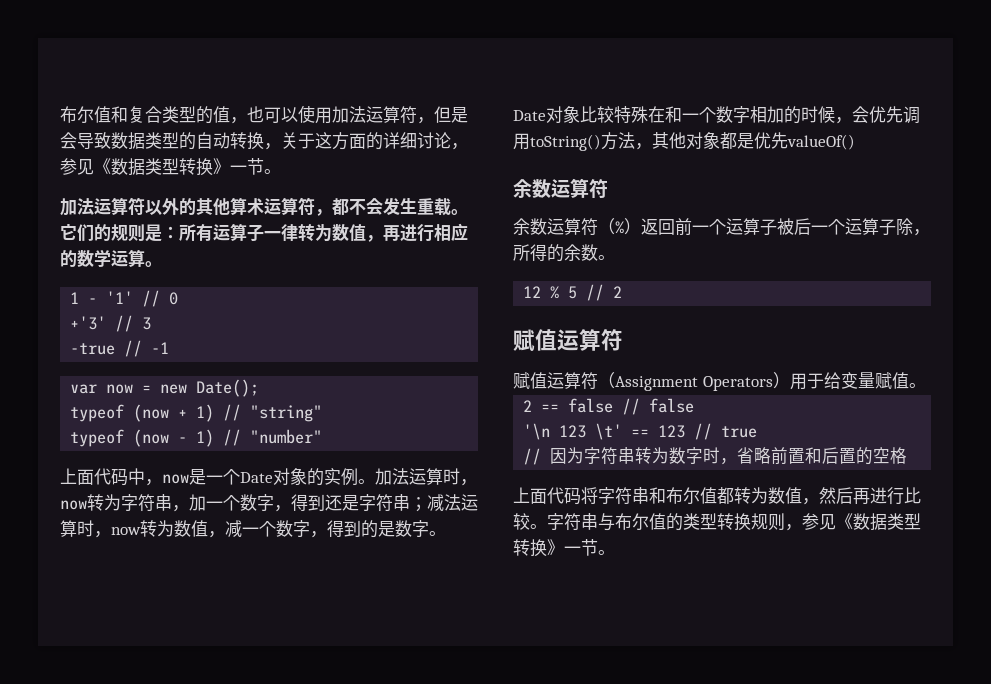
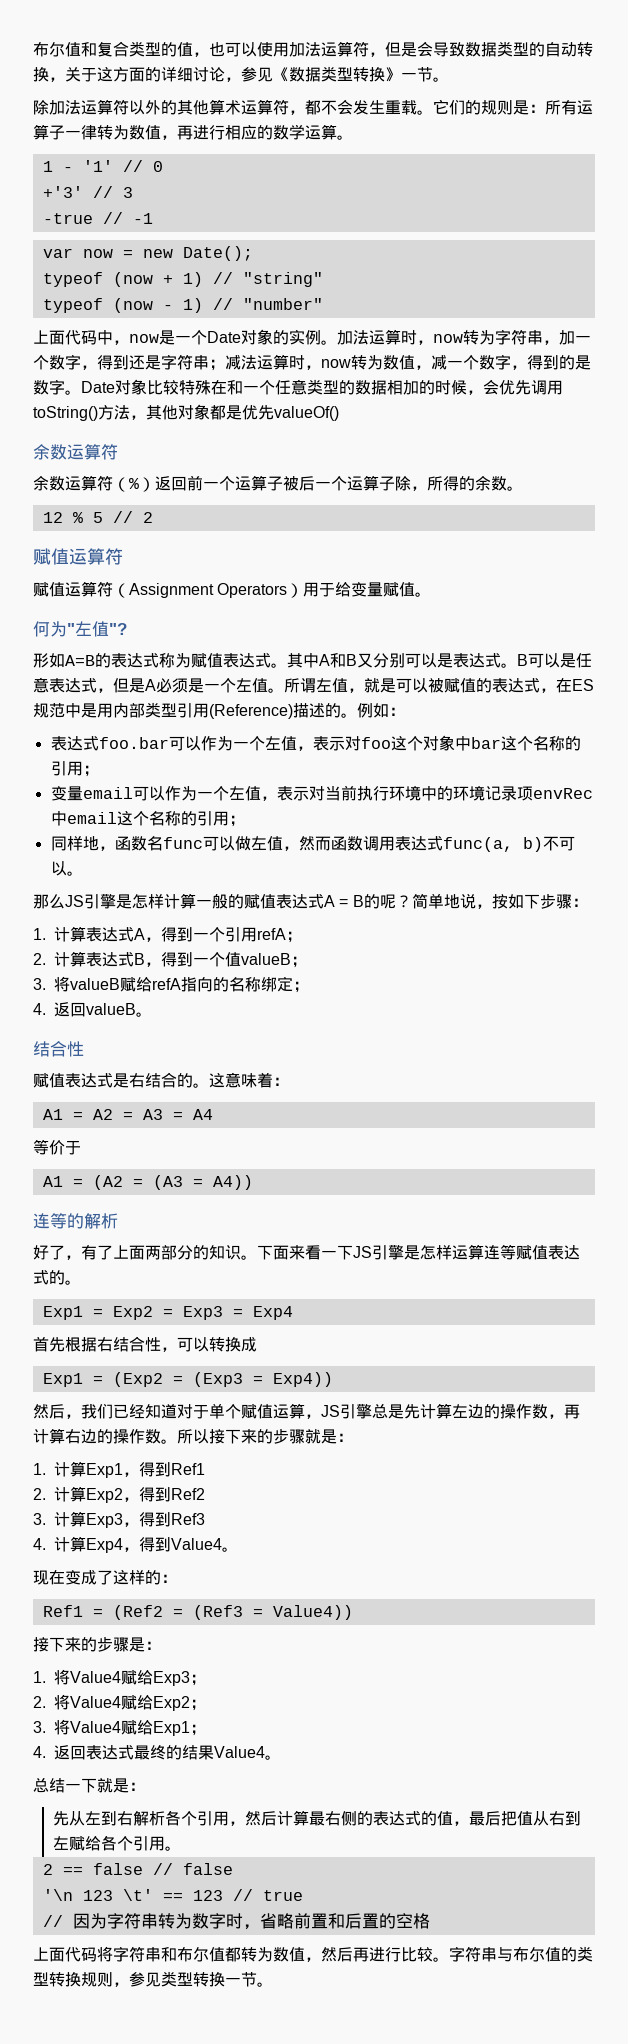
(281, 171) none -> [33,100,49,115] 除
[716,106,750,123] 数字 -> [275,379,387,395] 任意类型的数据
(926, 385) none -> [33,621,127,637] [33,653,592,668] [33,677,594,693] [33,702,405,719] [50,735,581,751] [50,761,99,777] [50,785,593,801] [50,811,245,827] [50,836,575,852] [50,861,83,876] [33,893,588,909] [33,926,302,943] [33,951,307,968] [33,976,309,993] [33,1002,152,1017] [33,1041,84,1057] [33,1072,289,1088] [42,1109,213,1120] [33,1139,81,1155] [42,1175,253,1190] [33,1213,118,1229] [33,1244,580,1260] [33,1270,81,1285] [42,1306,293,1320] [33,1336,257,1352] [42,1372,333,1387] [33,1403,580,1419] [33,1428,353,1444] [33,1461,205,1478] [33,1486,205,1503] [33,1511,205,1528] [33,1536,238,1553] [33,1570,177,1585] [42,1605,353,1620] [33,1637,161,1652] [33,1669,206,1686] [33,1694,206,1711] [33,1719,206,1736] [33,1745,281,1760] [33,1778,145,1793] [52,1810,581,1826] [52,1835,181,1851] // 何为"左值"? // 形如A=B的表达式称为赋值表达式。其中A和B又分别可以是表达式。B可以是任意表达式，但是A必须是一个左值。所谓左值，就是可以被赋值的表达式，在ES规范中是用内部类型引用(Reference)描述的。例如： // 表达式foo.bar可以作为一个左值，表示对foo这个对象中bar这个名称的引用； // 变量email可以作为一个左值，表示对当前执行环境中的环境记录项envRec中email这个名称的引用； // 同样地，函数名func可以做左值，然而函数调用表达式func(a, b)不可以。 // 那么JS引擎是怎样计算一般的赋值表达式A = B的呢？简单地说，按如下步骤： // 1.计算表达式A，得到一个引用refA； // 2.计算表达式B，得到一个值valueB； // 3.将valueB赋给refA指向的名称绑定； // 4.返回valueB。 // 结合性 // 赋值表达式是右结合的。这意味着： // A1 = A2 = A3 = A4 // 等价于 // A1 = (A2 = (A3 = A4)) // 连等的解析 // 好了，有了上面两部分的知识。下面来看一下JS引擎是怎样运算连等赋值表达式的。 // Exp1 = Exp2 = Exp3 = Exp4 // 首先根据右结合性，可以转换成 // Exp1 = (Exp2 = (Exp3 = Exp4)) // 然后，我们已经知道对于单个赋值运算，JS引擎总是先计算左边的操作数，再计算右边的操作数。所以接下来的步骤就是： // 1.计算Exp1，得到Ref1 // 2.计算Exp2，得到Ref2 // 3.计算Exp3，得到Ref3 // 4.计算Exp4，得到Value4。 // 现在变成了这样的： // Ref1 = (Ref2 = (Ref3 = Value4)) // 接下来的步骤是： // 1.将Value4赋给Exp3； // 2.将Value4赋给Exp2； // 3.将Value4赋给Exp1； // 4.返回表达式最终的结果Value4。 // 总结一下就是： // 先从左到右解析各个引用，然后计算最右侧的表达式的值，最后把值从右到左赋给各个引用。
[836,513,921,531] [513,539,564,557] 《数据类型转换》 -> [161,1971,225,1987] 类型转换

